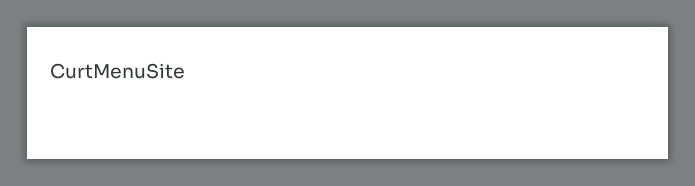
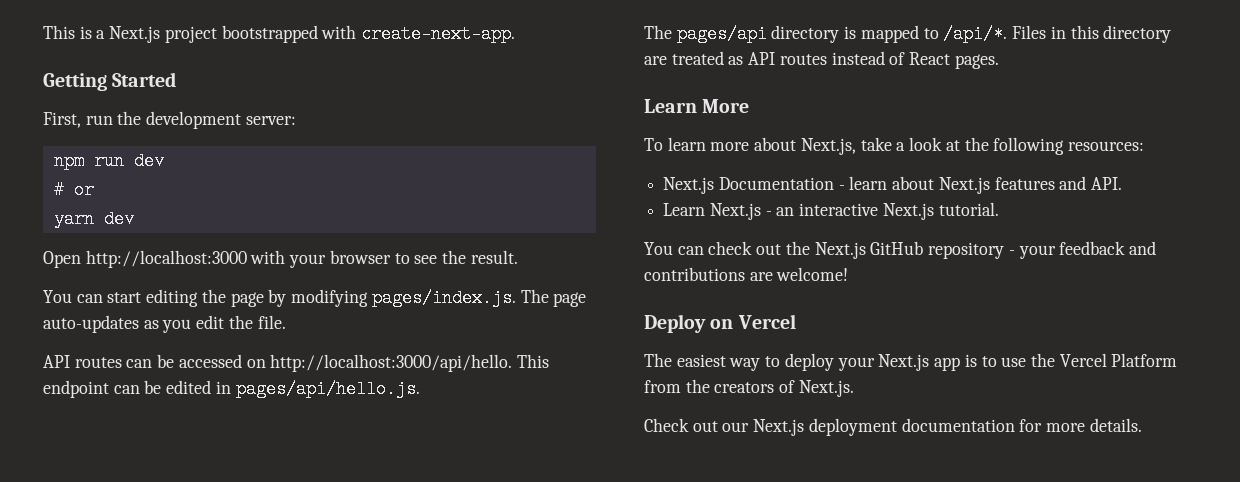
[50,63,185,79] CurtMenuSite -> [43,25,516,43] [43,72,177,91] [43,111,296,129] [53,152,164,170] [53,181,94,199] [53,210,134,228] [43,250,518,268] [43,289,587,307] [43,315,286,333] [43,354,550,372] [43,380,420,398] [644,25,1172,43] [644,51,999,69] [644,99,750,113] [644,137,1144,155] [663,176,1123,194] [663,202,999,220] [644,241,1156,259] [644,267,849,281] [644,314,796,333] [644,353,1178,371] [644,379,854,397] [644,418,1142,436] This is a Next.js project bootstrapped with create-next-app. // Getting Started // First, run the development server: // npm run dev // # or // yarn dev // Open http://localhost:3000 with your browser to see the result. // You can start editing the page by modifying pages/index.js. The page auto-updates as you edit the file. // API routes can be accessed on http://localhost:3000/api/hello. This endpoint can be edited in pages/api/hello.js. // The pages/api directory is mapped to /api/*. Files in this directory are treated as API routes instead of React pages. // Learn More // To learn more about Next.js, take a look at the following resources: // Next.js Documentation - learn about Next.js features and API. // Learn Next.js - an interactive Next.js tutorial. // You can check out the Next.js GitHub repository - your feedback and contributions are welcome! // Deploy on Vercel // The easiest way to deploy your Next.js app is to use the Vercel Platform from the creators of Next.js. // Check out our Next.js deployment documentation for more details.

